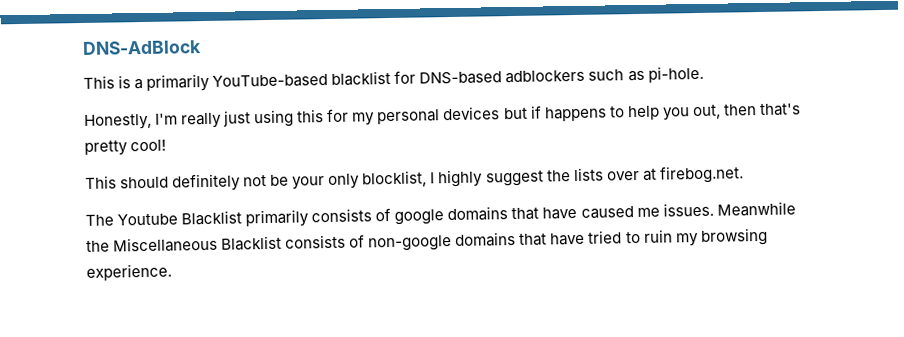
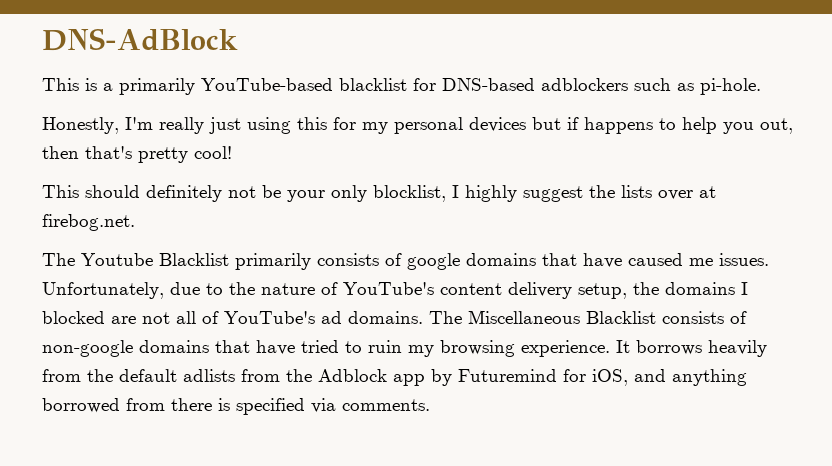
[716,201,796,217] [86,240,110,252] Meanwhile the -> [42,282,748,299] [42,311,462,324] Unfortunately, due to the nature of YouTube's content delivery setup, the domains I blocked are not all of YouTube's ad domains. The
(172, 272) none -> [616,340,767,357] [42,369,747,386] [42,398,430,415] It borrows heavily from the default adlists from the Adblock app by Futuremind for iOS, and anything borrowed from there is specified via comments.

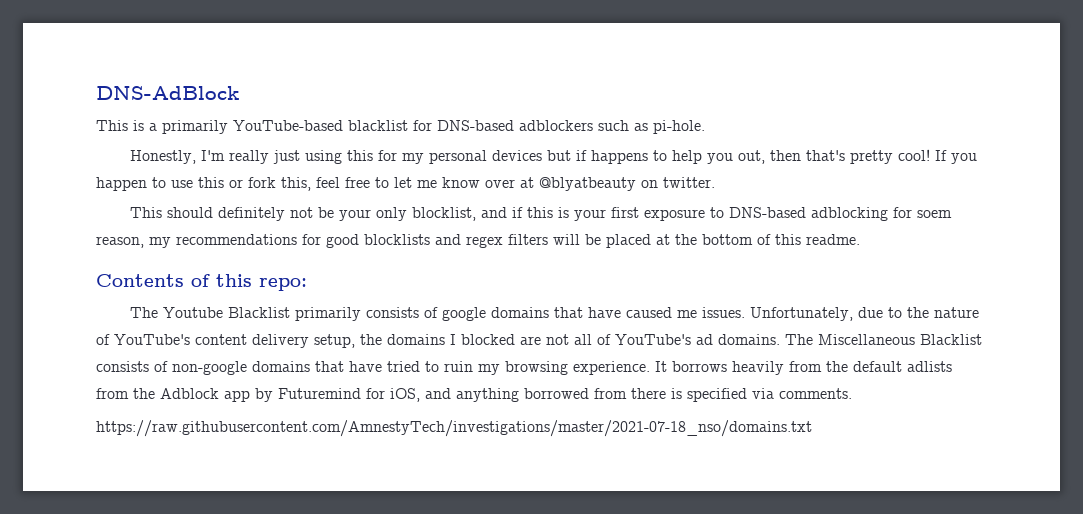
(232, 152) none -> [934,150,977,164] [96,177,715,191] If you happen to use this or fork this, feel free to let me know over at @blyatbeauty on twitter.
[452,185,716,202] [42,214,135,231] I highly suggest the lists over at firebog.net. -> [480,207,952,221] [96,234,860,248] [96,274,307,291] and if this is your first exposure to DNS-based adblocking for soem reason, my recommendations for good blocklists and regex filters will be placed at the bottom of this readme. // Contents of this repo:
(430, 405) none -> [96,420,812,437] // https://raw.githubusercontent.com/AmnestyTech/investigations/master/2021-07-18_nso/domains.txt

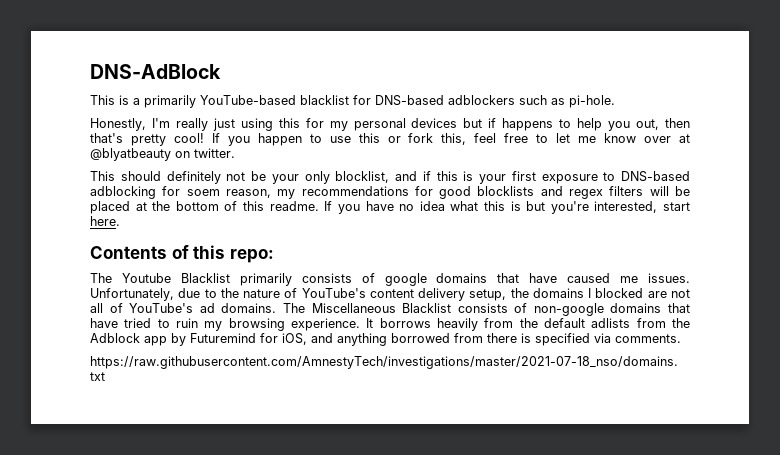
(860, 239) none -> [324,201,690,214] [90,216,120,226] If you have no idea what this is but you're interested, start here.

